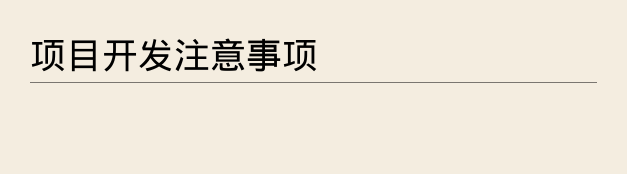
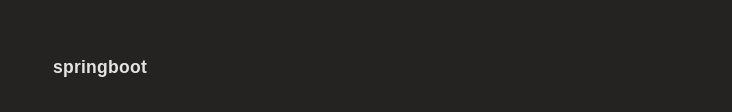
[30,38,318,72] 项目开发注意事项 -> [53,60,147,77] springboot

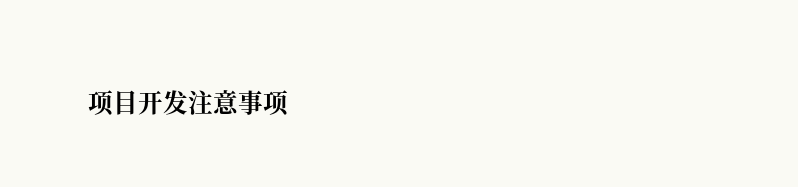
[53,60,147,77] springboot -> [88,90,289,116] 项目开发注意事项

